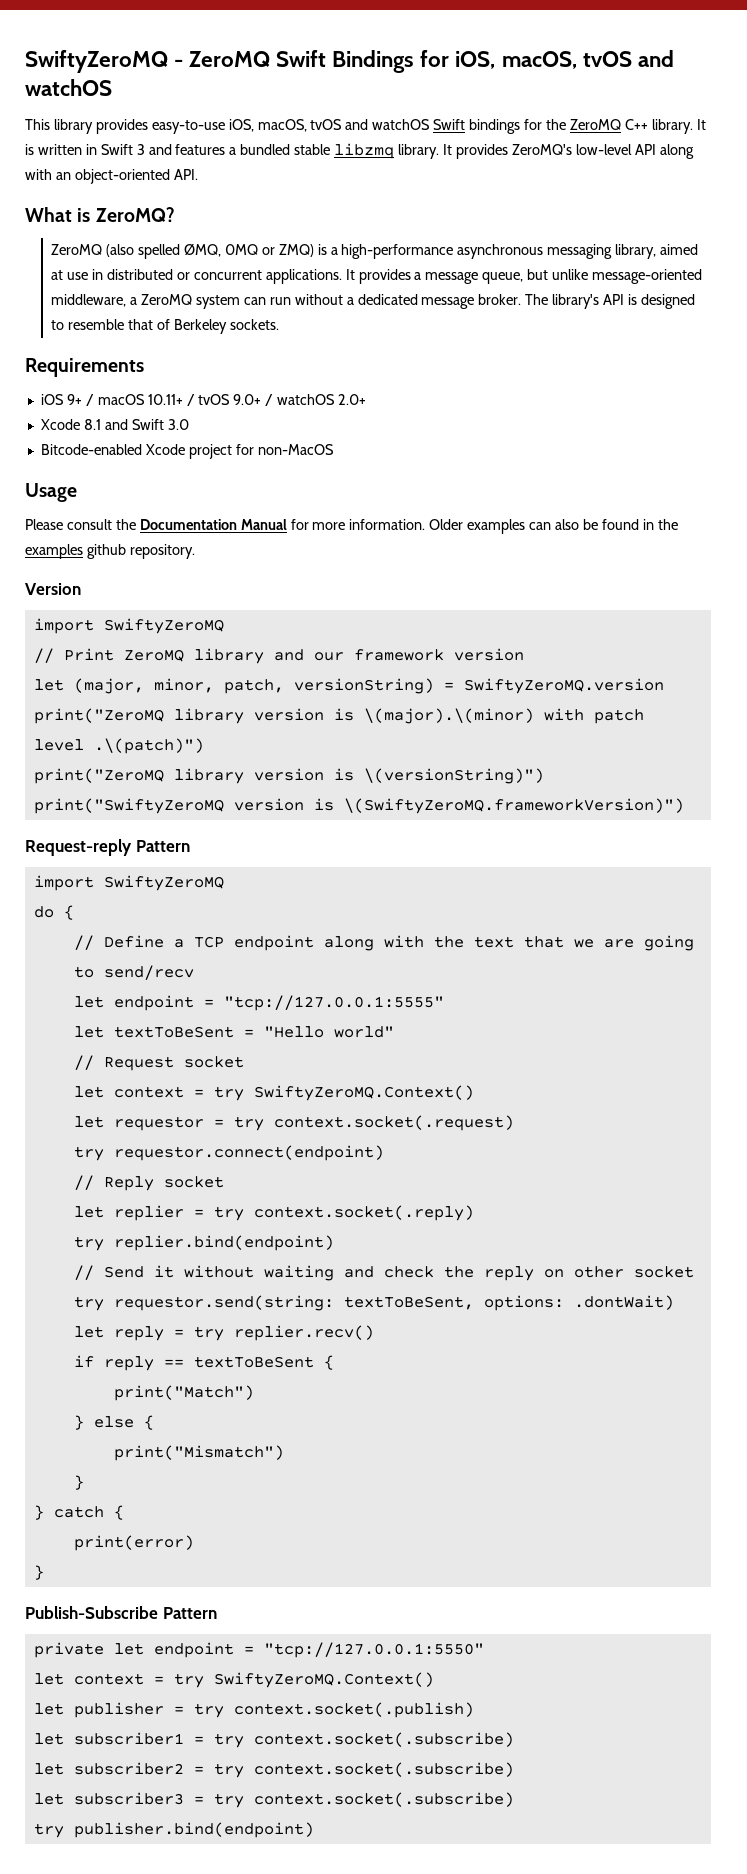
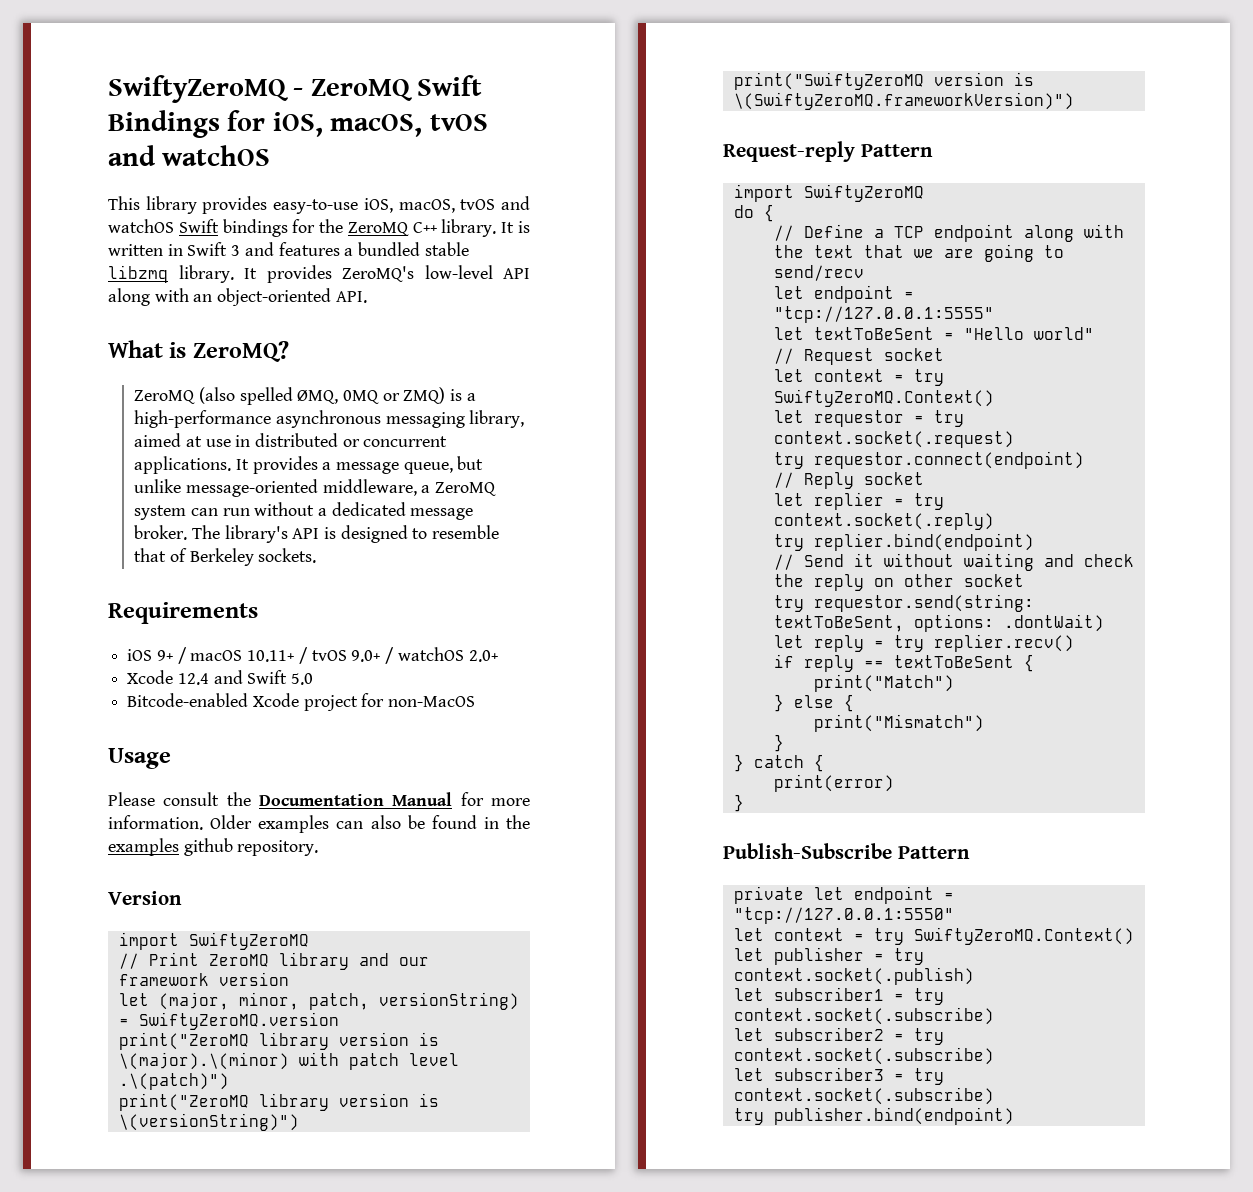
[83,419,101,430] 8.1 -> [177,673,209,685] 12.4
[167,419,189,430] 3.0 -> [291,673,314,685] 5.0

